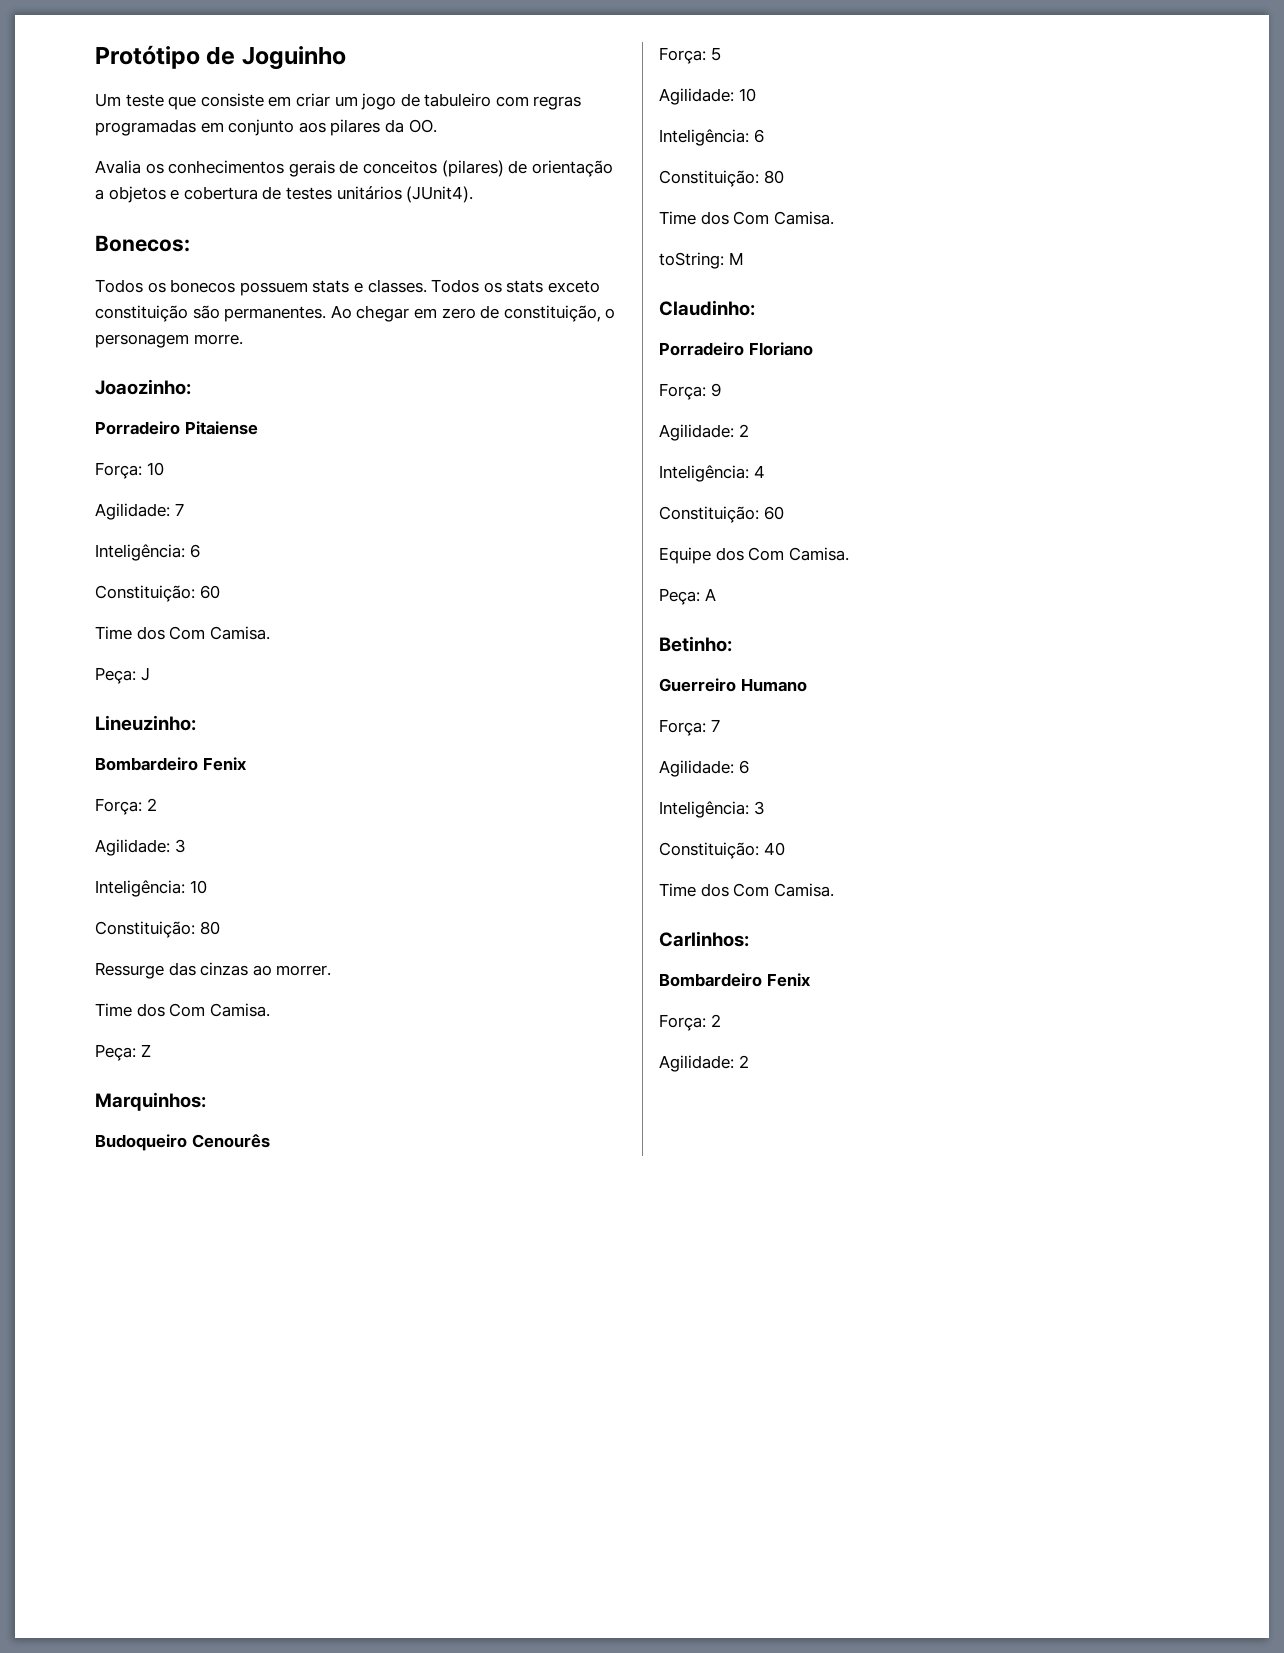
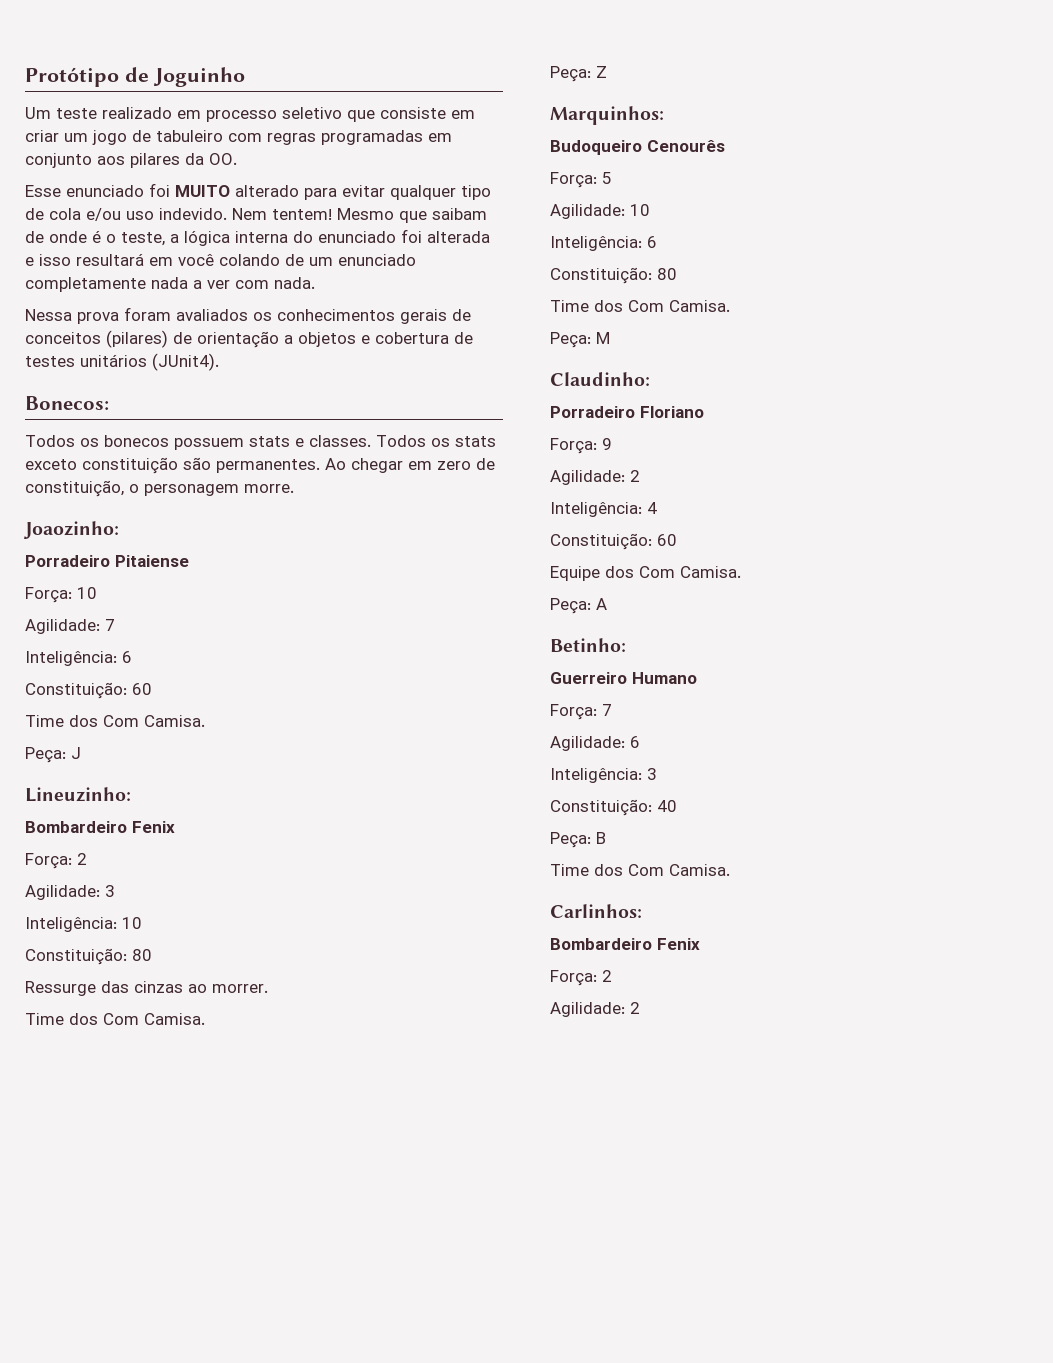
(164, 100) none -> [102,107,342,122] realizado em processo seletivo
[95,160,141,174] Avalia -> [25,183,491,200] [25,208,487,223] [25,229,490,246] [25,253,416,266] [25,277,315,292] [25,307,248,324] Esse enunciado foi MUITO alterado para evitar qualquer tipo de cola e/ou uso indevido. Nem tentem! Mesmo que saibam de onde é o teste, a lógica interna do enunciado foi alterada e isso resultará em você colando de um enunciado completamente nada a ver com nada. // Nessa prova foram avaliados
[659,252,724,269] toString: -> [550,332,591,348] Peça:
(785, 849) none -> [550,832,606,848] // Peça: B

